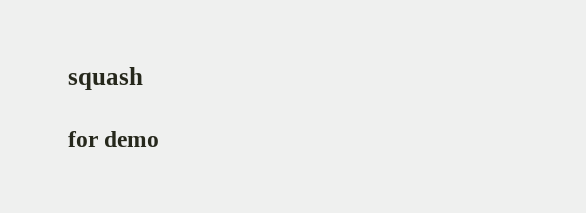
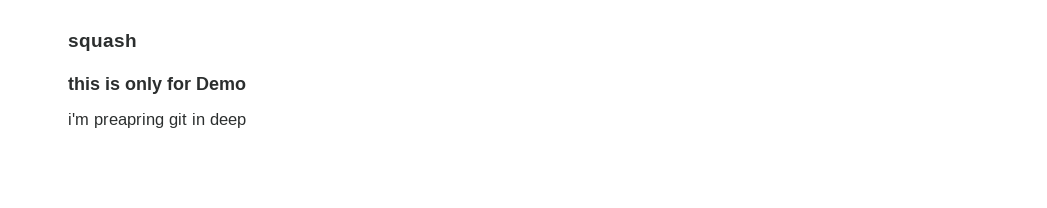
[68,131,160,147] for demo -> [68,77,246,94] [68,113,246,128] this is only for Demo // i'm preapring git in deep

